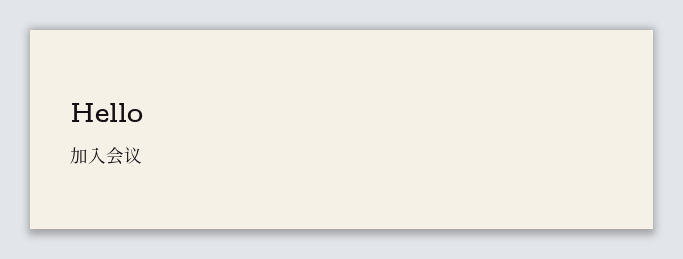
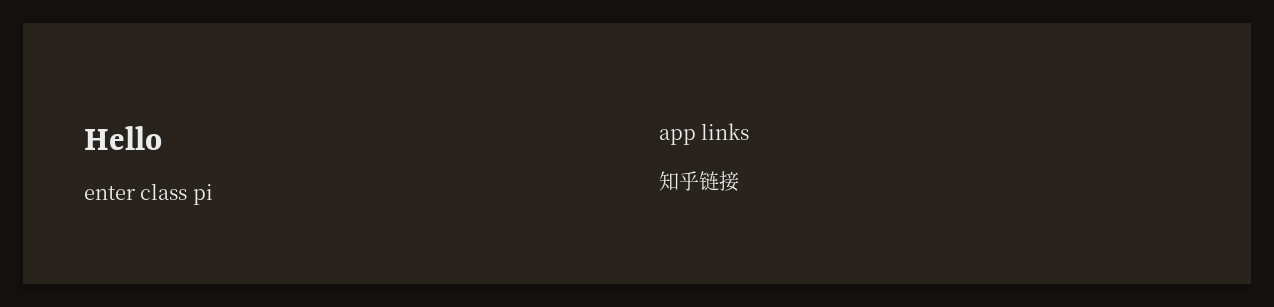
[70,147,142,165] 加入会议 -> [84,183,213,205] [659,123,750,145] [659,171,739,192] enter class pi // app links // 知乎链接

